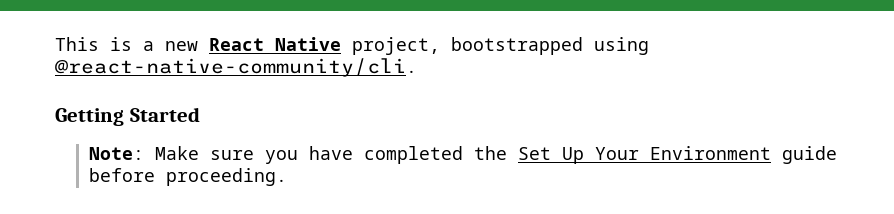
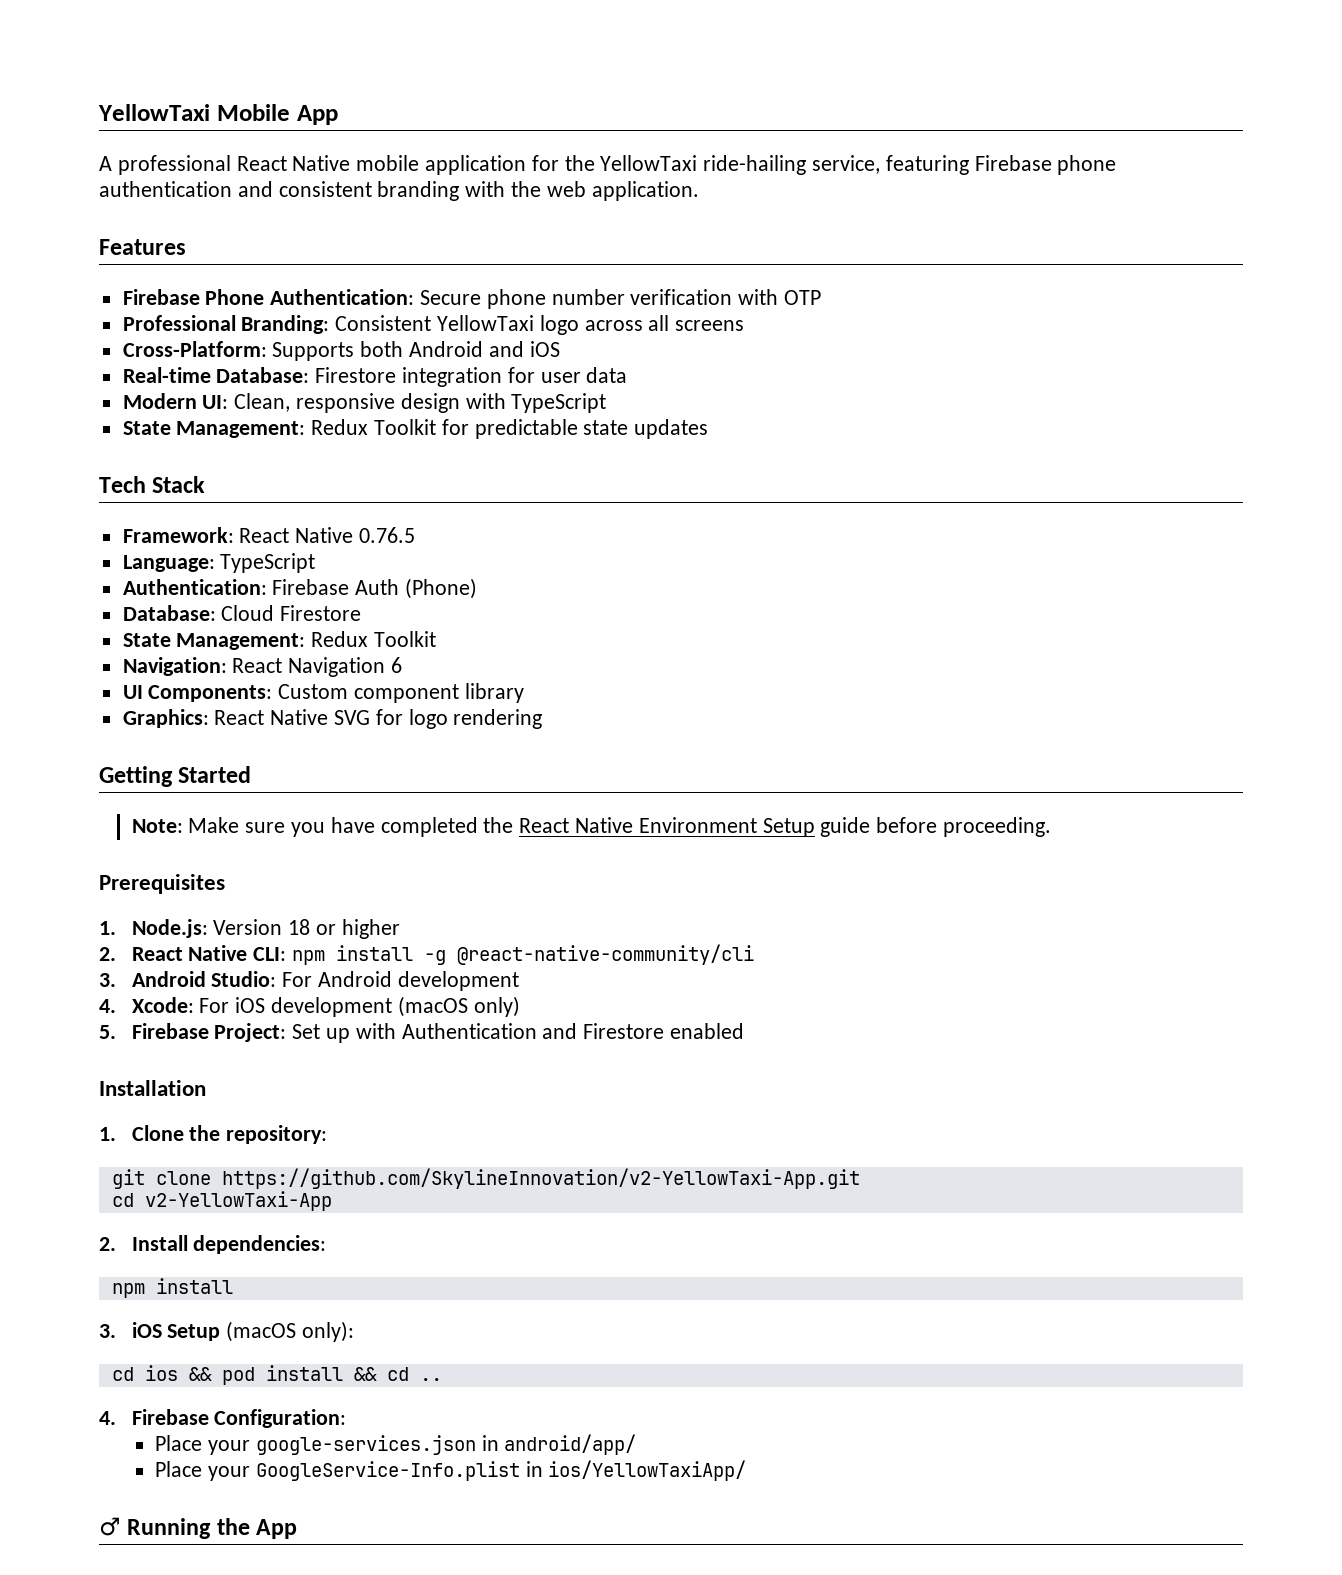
[55,37,649,55] [55,58,417,77] This is a new React Native project, bootstrapped using @react-native-community/cli. -> [98,104,338,125] [99,155,1117,175] [99,181,699,201] [99,239,186,255] [122,289,822,309] [122,315,745,335] [122,341,560,361] [122,367,628,387] [122,393,607,413] [122,419,709,439] [99,476,206,493] [122,527,416,543] [122,553,316,573] [122,578,478,599] [122,605,362,621] [122,631,437,650] [122,657,403,677] [122,683,524,703] [122,709,543,729] YellowTaxi Mobile App // A professional React Native mobile application for the YellowTaxi ride-hailing service, featuring Firebase phone authentication and consistent branding with the web application. // Features // Firebase Phone Authentication: Secure phone number verification with OTP // Professional Branding: Consistent YellowTaxi logo across all screens // Cross-Platform: Supports both Android and iOS // Real-time Database: Firestore integration for user data // Modern UI: Clean, responsive design with TypeScript // State Management: Redux Toolkit for predictable state updates // Tech Stack // Framework: React Native 0.76.5 // Language: TypeScript // Authentication: Firebase Auth (Phone) // Database: Cloud Firestore // State Management: Redux Toolkit // Navigation: React Navigation 6 // UI Components: Custom component library // Graphics: React Native SVG for logo rendering
[518,146,772,164] Set Up Your Environment -> [519,817,815,837] React Native Environment Setup
(288, 177) none -> [99,874,225,894] [99,919,400,939] [99,944,755,965] [99,971,519,991] [99,996,520,1017] [99,1023,745,1043] [99,1080,206,1096] [99,1125,328,1144] [111,1168,860,1189] [111,1191,332,1211] [99,1235,327,1254] [111,1278,233,1298] [99,1321,355,1342] [111,1365,442,1385] [99,1409,347,1428] [155,1434,637,1455] [155,1460,747,1481] [99,1517,298,1539] // Prerequisites // 1. Node.js: Version 18 or higher // 2. React Native CLI: npm install -g @react-native-community/cli // 3. Android Studio: For Android development // 4. Xcode: For iOS development (macOS only) // 5. Firebase Project: Set up with Authentication and Firestore enabled // Installation // 1. Clone the repository: // git clone https://github.com/SkylineInnovation/v2-YellowTaxi-App.git // cd v2-YellowTaxi-App // 2. Install dependencies: // npm install // 3. iOS Setup (macOS only): // cd ios && pod install && cd .. // 4. Firebase Configuration: // Place your google-services.json in android/app/ // Place your GoogleService-Info.plist in ios/YellowTaxiApp/ // ♂ Running the App

